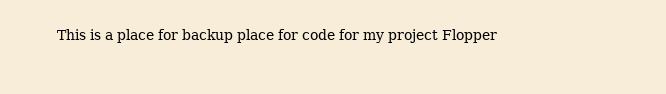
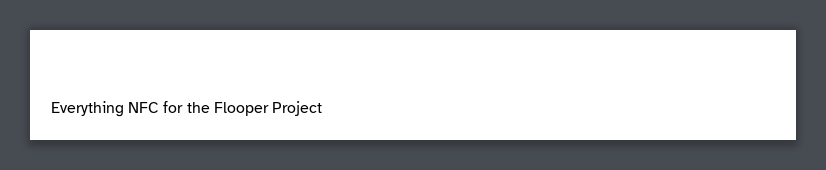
[57,29,497,43] This is a place for backup place for code for my project Flopper -> [51,101,322,117] Everything NFC for the Flooper Project

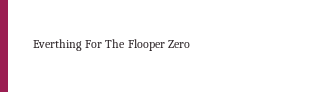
[51,101,322,117] Everything NFC for the Flooper Project -> [33,39,190,51] Everthing For The Flooper Zero

